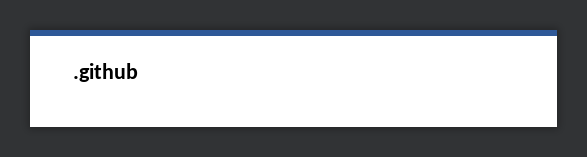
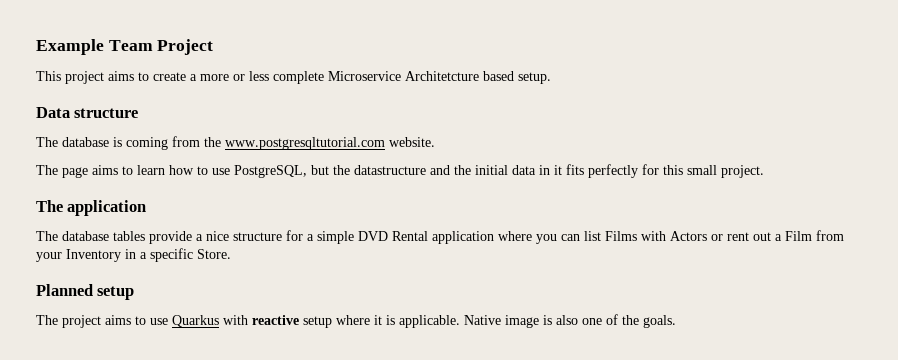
[73,63,138,82] .github -> [36,39,214,55] [36,71,551,84] [36,107,139,118] [36,136,435,150] [36,164,764,178] [36,200,147,216] [36,230,844,244] [36,248,231,262] [36,284,135,300] [36,314,676,328] Example Team Project // This project aims to create a more or less complete Microservice Architetcture based setup. // Data structure // The database is coming from the www.postgresqltutorial.com website. // The page aims to learn how to use PostgreSQL, but the datastructure and the initial data in it fits perfectly for this small project. // The application // The database tables provide a nice structure for a simple DVD Rental application where you can list Films with Actors or rent out a Film from your Inventory in a specific Store. // Planned setup // The project aims to use Quarkus with reactive setup where it is applicable. Native image is also one of the goals.

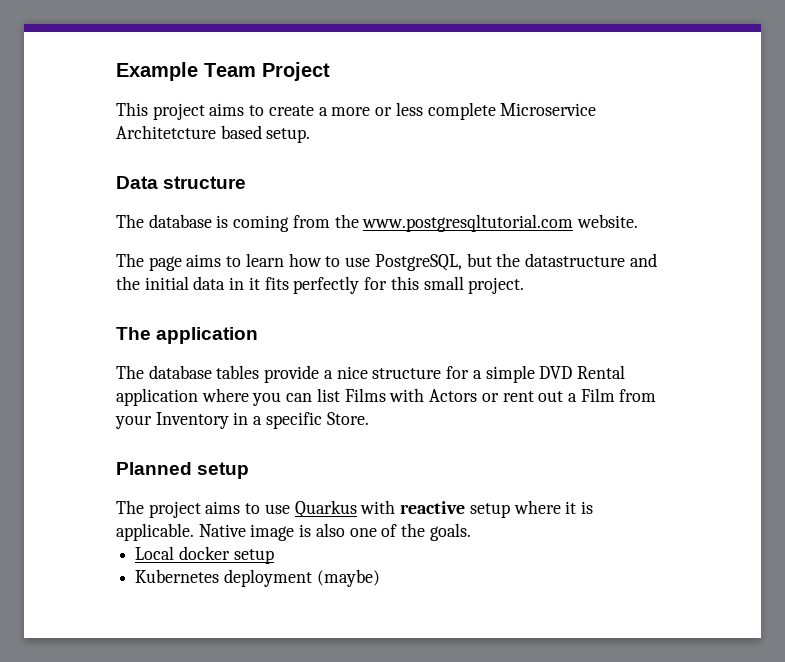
(676, 321) none -> [135,546,274,564] [135,569,380,587] // Local docker setup // Kubernetes deployment (maybe)

